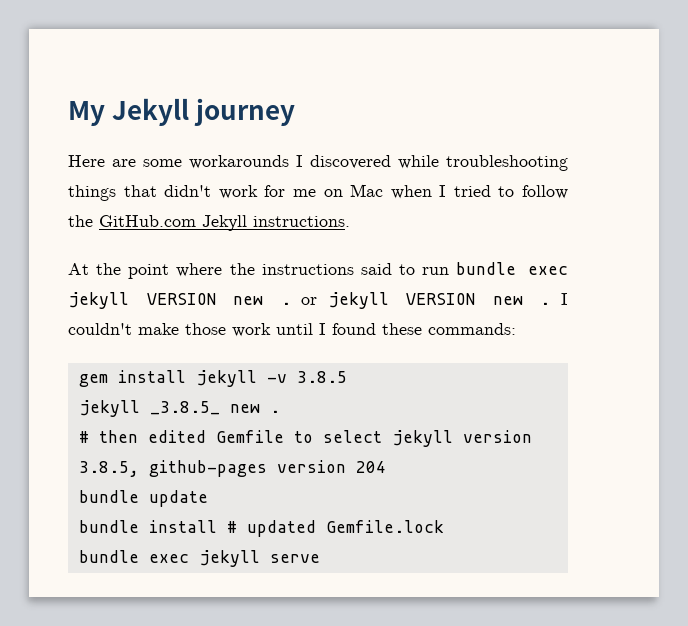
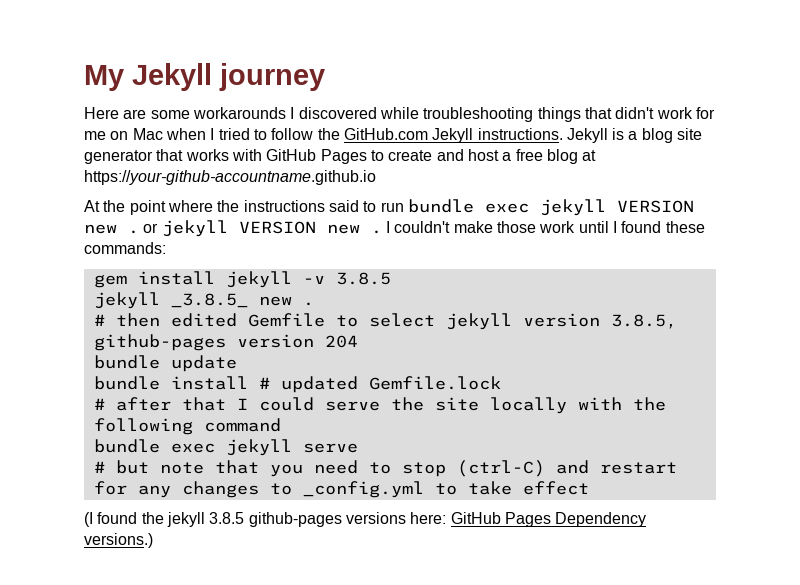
(350, 221) none -> [566,128,703,143] [84,149,597,164] [84,170,376,185] Jekyll is a blog site generator that works with GitHub Pages to create and host a free blog at https://your-github-accountname.github.io
[78,550,320,567] bundle exec jekyll serve -> [93,397,666,414] [93,418,281,435] [93,439,358,456] [93,460,677,477] [93,481,589,498] [84,512,647,527] [84,533,153,548] # after that I could serve the site locally with the following command // bundle exec jekyll serve // # but note that you need to stop (ctrl-C) and restart for any changes to _config.yml to take effect // (I found the jekyll 3.8.5 github-pages versions here: GitHub Pages Dependency versions.)

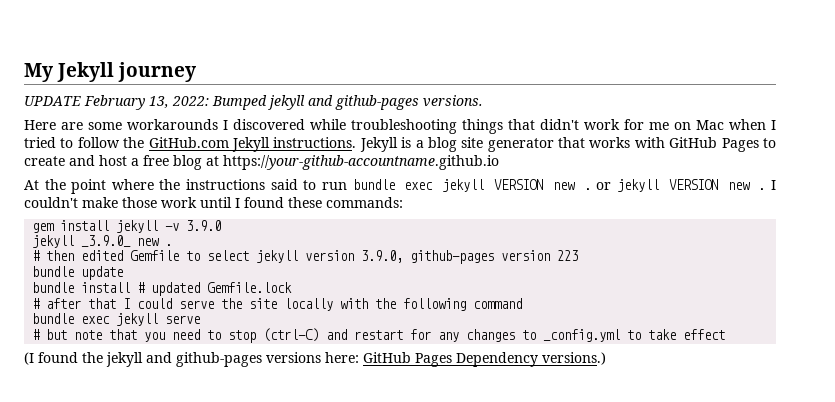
(325, 77) none -> [24,95,483,110] // UPDATE February 13, 2022: Bumped jekyll and github-pages versions.
[335,272,391,285] [93,292,248,309] 3.8.5 // jekyll _3.8.5_ -> [186,220,222,231] [32,235,132,248] 3.9.0 // jekyll _3.9.0_
[610,314,677,329] 3.8.5, -> [361,250,404,263] 3.9.0,
[324,335,358,348] 204 -> [557,250,579,261] 223
[209,512,245,524] 3.8.5 -> [146,352,172,363] and

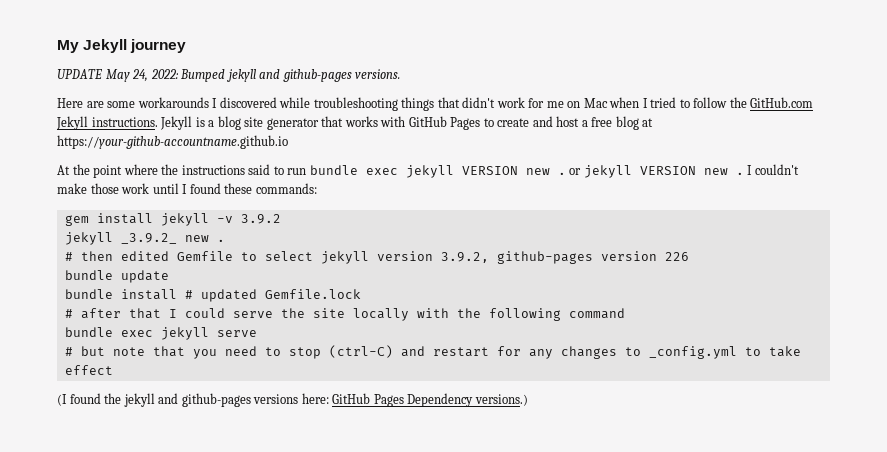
[84,95,169,110] February 13, -> [105,69,149,82] May 24,
[186,220,222,231] [32,235,132,248] 3.9.0 // jekyll _3.9.0_ -> [240,214,281,224] [64,232,177,245] 3.9.2 // jekyll _3.9.2_
[361,250,404,263] 3.9.0, -> [440,252,489,263] 3.9.2,
[557,250,579,261] 223 -> [664,252,689,261] 226

